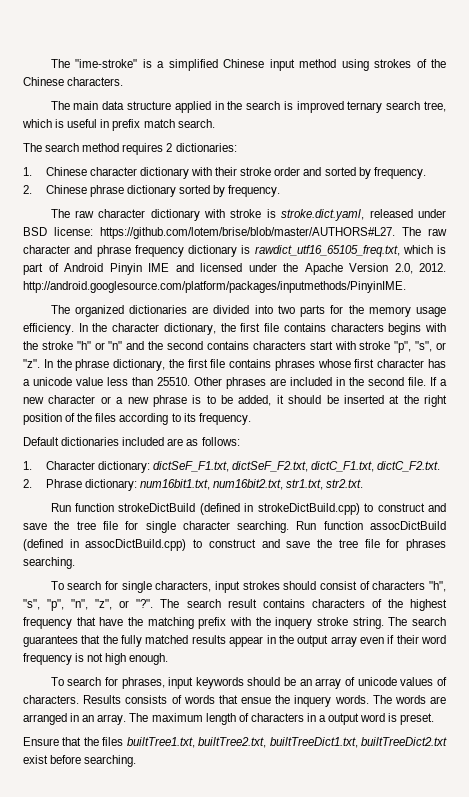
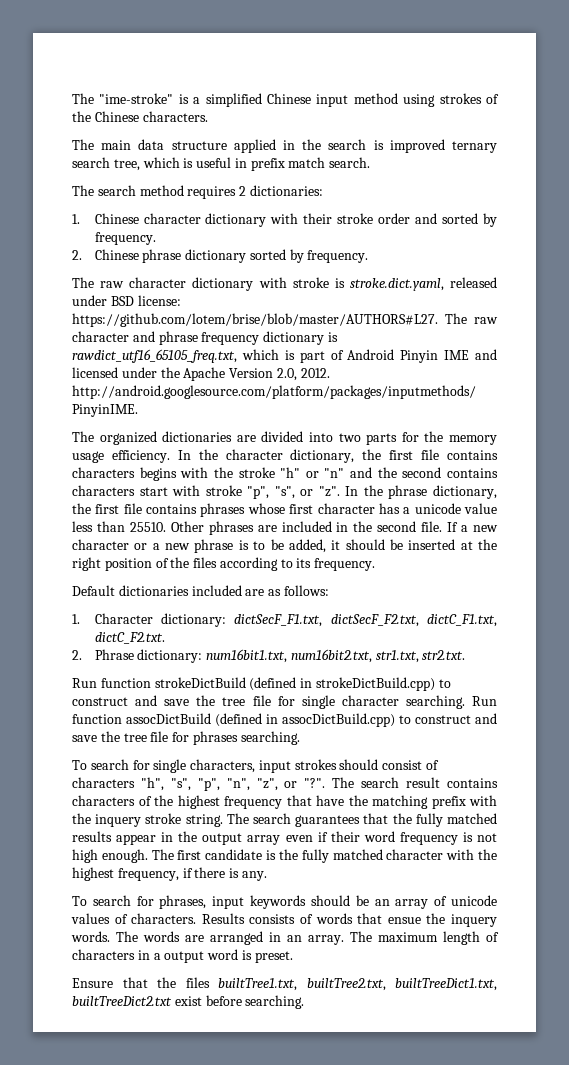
[152,461,308,472] dictSeF_F1.txt, dictSeF_F2.txt, -> [234,614,419,627] dictSecF_F1.txt, dictSecF_F2.txt,
(169, 659) none -> [151,849,497,863] [72,867,267,881] The first candidate is the fully matched character with the highest frequency, if there is any.

